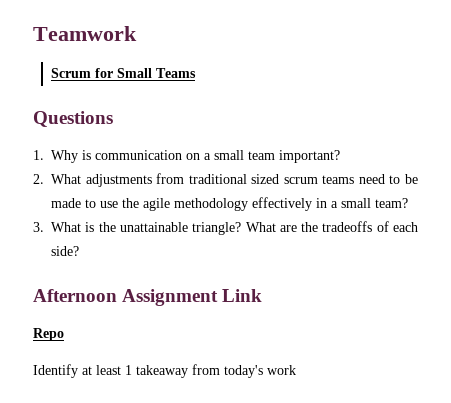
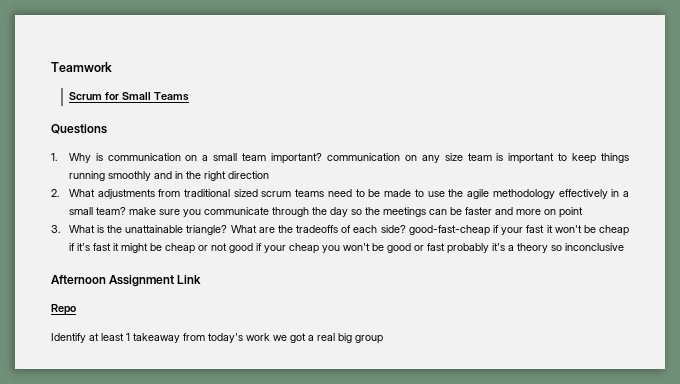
(340, 156) none -> [326,153,629,164] [68,171,269,181] communication on any size team is important to keep things running smoothly and in the right direction
(408, 203) none -> [128,207,583,218] make sure you communicate through the day so the meetings can be faster and more on point
(79, 251) none -> [408,225,630,236] [68,243,624,254] good-fast-cheap if your fast it won't be cheap if it's fast it might be cheap or not good if your cheap you won't be good or fast probably it's a theory so inconclusive
(296, 370) none -> [273,333,383,344] we got a real big group

